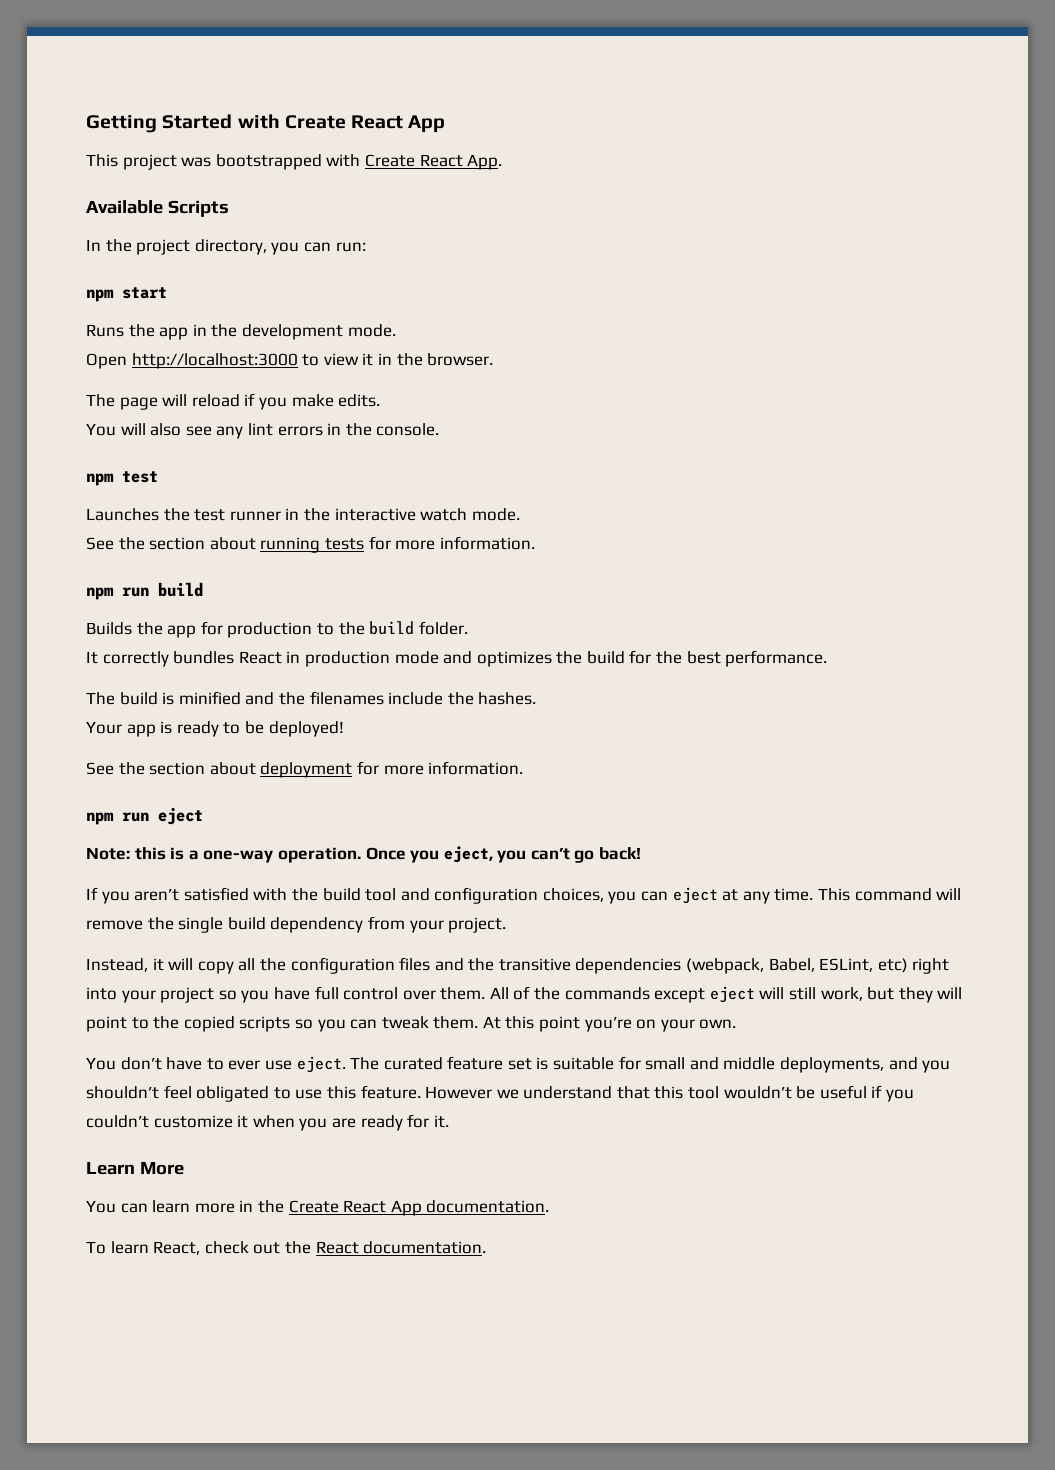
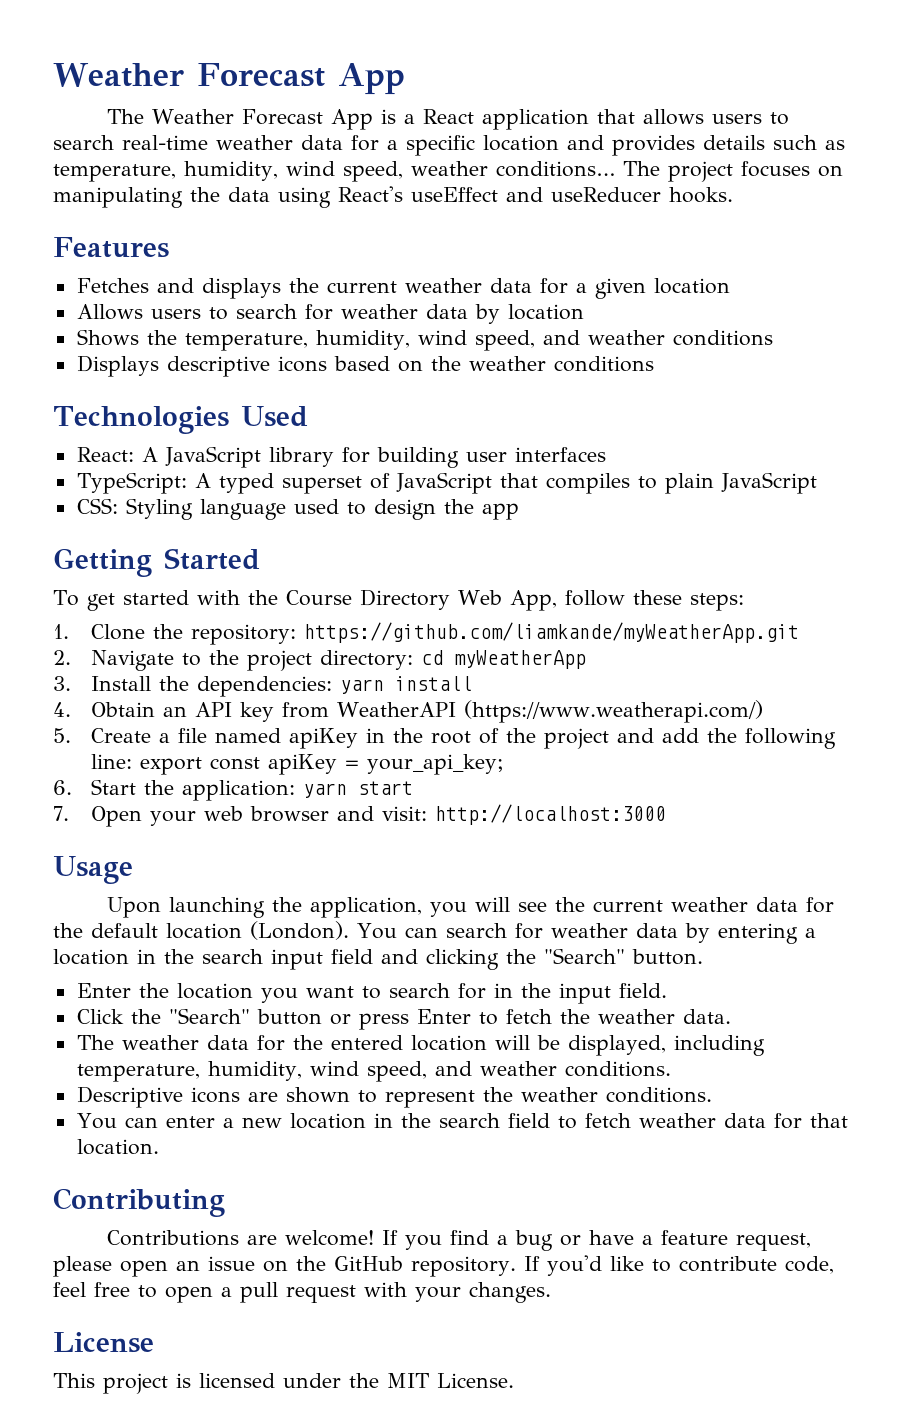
[86,114,446,133] [86,154,503,170] [86,200,229,217] [86,239,366,255] [86,287,167,302] [86,324,396,340] [86,353,494,369] [86,393,381,410] [86,423,440,439] [86,471,158,486] [86,508,520,521] [86,536,535,553] [86,582,203,600] [86,621,468,638] [86,650,828,667] [86,691,537,705] [86,721,344,737] [86,761,524,778] [86,807,203,825] [86,846,642,863] [86,887,962,904] [86,916,507,933] [86,957,950,974] [86,986,963,1003] [86,1016,737,1032] [86,1056,951,1073] [86,1085,915,1102] [86,1114,449,1131] [86,1162,184,1175] [86,1200,550,1216] [86,1241,487,1255] Getting Started with Create React App // This project was bootstrapped with Create React App. // Available Scripts // In the project directory, you can run: // npm start // Runs the app in the development mode. // Open http://localhost:3000 to view it in the browser. // The page will reload if you make edits. // You will also see any lint errors in the console. // npm test // Launches the test runner in the interactive watch mode. // See the section about running tests for more information. // npm run build // Builds the app for production to the build folder. // It correctly bundles React in production mode and optimizes the build for the best performance. // The build is minified and the filenames include the hashes. // Your app is ready to be deployed! // See the section about deployment for more information. // npm run eject // Note: this is a one-way operation. Once you eject, you can’t go back! // If you aren’t satisfied with the build tool and configuration choices, you can eject at any time. This command will remove the single build dependency from your project. // Instead, it will copy all the configuration files and the transitive dependencies (webpack, Babel, ESLint, etc) right into your project so you have full control over them. All of the commands except eject will still work, but they will point to the copied scripts so you can tweak them. At this point you’re on your own. // You don’t have to ever use eject. The curated feature set is suitable for small and middle deployments, and you shouldn’t feel obligated to use this feature. However we understand that this tool wouldn’t be useful if you couldn’t customize it when you are ready for it. // Learn More // You can learn more in the Create React App documentation. // To learn React, check out the React documentation. -> [53,63,405,95] [107,109,790,130] [53,135,845,156] [53,161,843,182] [53,186,733,208] [53,237,169,258] [76,278,730,299] [76,304,584,324] [76,329,773,351] [76,355,654,377] [53,406,308,434] [76,446,606,468] [76,472,817,494] [76,498,519,520] [53,548,260,577] [53,589,744,611] [53,622,799,645] [53,650,586,671] [53,676,472,697] [53,700,763,723] [53,728,836,749] [90,754,504,775] [53,779,413,801] [53,804,666,827] [53,856,133,884] [107,897,835,918] [53,921,816,944] [53,948,703,970] [76,983,667,1004] [76,1008,731,1030] [76,1035,765,1056] [76,1061,671,1082] [76,1086,712,1108] [76,1113,848,1129] [76,1139,159,1155] [53,1188,225,1217] [107,1230,812,1251] [53,1255,834,1277] [53,1282,551,1303] [53,1332,154,1353] [53,1373,514,1394] Weather Forecast App // The Weather Forecast App is a React application that allows users to search real-time weather data for a specific location and provides details such as temperature, humidity, wind speed, weather conditions… The project focuses on manipulating the data using React's useEffect and useReducer hooks. // Features // Fetches and displays the current weather data for a given location // Allows users to search for weather data by location // Shows the temperature, humidity, wind speed, and weather conditions // Displays descriptive icons based on the weather conditions // Technologies Used // React: A JavaScript library for building user interfaces // TypeScript: A typed superset of JavaScript that compiles to plain JavaScript // CSS: Styling language used to design the app // Getting Started // To get started with the Course Directory Web App, follow these steps: // 1. Clone the repository: https://github.com/liamkande/myWeatherApp.git // 2. Navigate to the project directory: cd myWeatherApp // 3. Install the dependencies: yarn install // 4. Obtain an API key from WeatherAPI (https://www.weatherapi.com/) // 5. Create a file named apiKey in the root of the project and add the following line: export const apiKey = your_api_key; // 6. Start the application: yarn start // 7. Open your web browser and visit: http://localhost:3000 // Usage // Upon launching the application, you will see the current weather data for the default location (London). You can search for weather data by entering a location in the search input field and clicking the "Search" button. // Enter the location you want to search for in the input field. // Click the "Search" button or press Enter to fetch the weather data. // The weather data for the entered location will be displayed, including temperature, humidity, wind speed, and weather conditions. // Descriptive icons are shown to represent the weather conditions. // You can enter a new location in the search field to fetch weather data for that location. // Contributing // Contributions are welcome! If you find a bug or have a feature request, please open an issue on the GitHub repository. If you'd like to contribute code, feel free to open a pull request with your changes. // License // This project is licensed under the MIT License.

